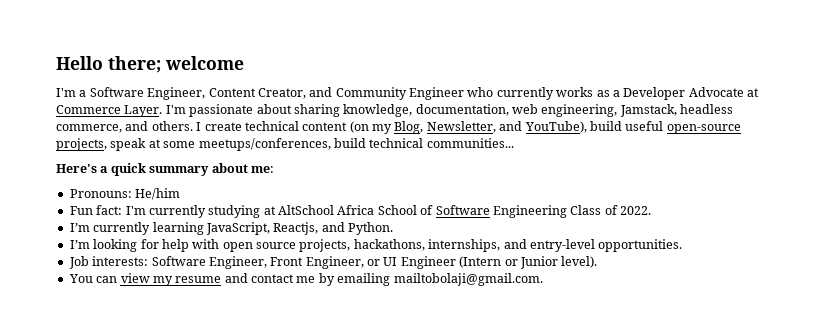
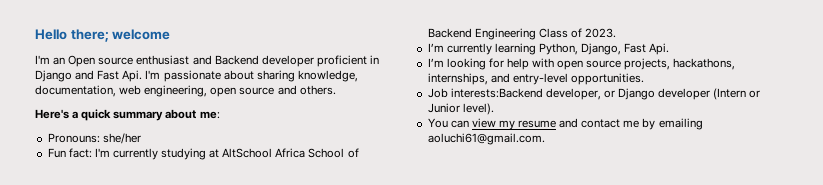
[79,87,759,100] [56,105,163,117] a Software Engineer, Content Creator, and Community Engineer who currently works as a Developer Advocate at Commerce Layer. -> [53,55,379,67] [35,70,143,82] an Open source enthusiast and Backend developer proficient in Django and Fast Api.
[619,104,734,117] [56,124,122,133] Jamstack, headless commerce, -> [210,87,275,97] open source
[196,121,741,134] [56,138,514,151] I create technical content (on my Blog, Newsletter, and YouTube), build useful open-source projects, speak at some meetups/conferences, build technical communities... -> (336, 90) none
[135,188,181,200] He/him -> [102,133,141,144] she/her
[435,205,490,215] Software -> [427,28,472,38] Backend
[620,206,651,215] 2022. -> [585,28,617,38] 2023.
[205,222,393,235] JavaScript, Reactjs, and Python. -> [538,43,670,55] Python, Django, Fast Api.
[92,256,456,269] interests: Software Engineer, Front Engineer, or UI Engineer -> [450,88,711,100] interests:Backend developer, or Django developer
[393,273,543,286] mailtobolaji@gmail.com. -> [427,133,545,145] aoluchi61@gmail.com.

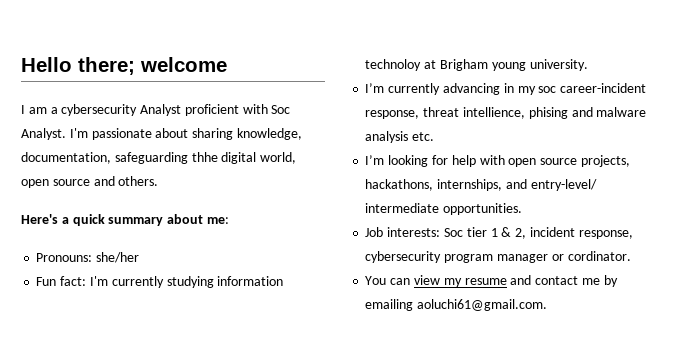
[35,55,379,67] [35,70,143,82] I'm an Open source enthusiast and Backend developer proficient in Django and Fast Api. -> [21,104,291,116] [21,128,66,140] I am a cybersecurity Analyst proficient with Soc Analyst.
[119,85,208,97] web engineering, -> [114,152,297,164] safeguarding thhe digital world,
[209,148,359,158] [427,28,617,40] [427,43,670,55] at AltSchool Africa School of Backend Engineering Class of 2023. // I’m currently learning Python, Django, Fast Api. -> [217,276,284,286] [365,59,588,71] [365,83,647,95] [365,107,647,119] [365,131,435,143] information technoloy at Brigham young university. // I’m currently advancing in my soc career-incident response, threat intellience, phising and malware analysis etc.
[512,73,568,85] entry-level -> [530,179,597,191] [365,203,440,213] entry-level/ intermediate
[450,88,761,100] [427,103,494,115] interests:Backend developer, or Django developer (Intern or Junior level). -> [387,227,633,239] [365,251,631,263] interests: Soc tier 1 & 2, incident response, cybersecurity program manager or cordinator.

